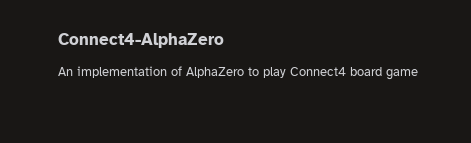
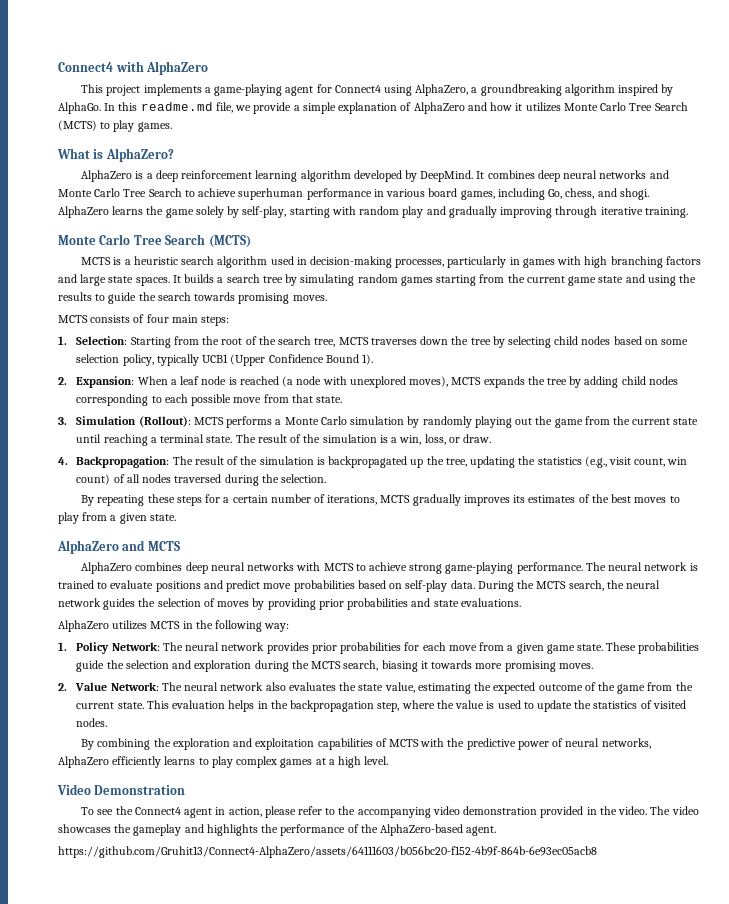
[58,33,224,48] [58,66,418,80] Connect4-AlphaZero // An implementation of AlphaZero to play Connect4 board game -> [58,61,209,75] [81,84,674,96] [58,102,688,114] [58,120,172,132] [57,148,174,162] [81,170,669,182] [58,188,649,200] [58,206,688,218] [58,234,251,248] [81,256,701,268] [58,274,697,286] [58,292,327,304] [58,314,230,326] [58,336,689,348] [76,354,374,366] [58,376,678,388] [76,394,343,406] [58,416,699,428] [76,434,492,446] [58,456,688,468] [76,474,327,486] [81,494,680,506] [58,512,176,524] [57,540,180,554] [81,562,698,574] [58,580,661,592] [58,598,521,610] [58,620,290,632] [58,642,700,654] [76,660,593,672] [58,682,693,694] [76,700,686,712] [76,718,108,727] [81,738,651,750] [58,756,389,768] [57,784,186,795] [81,806,699,818] [58,824,497,836] [58,846,597,858] Connect4 with AlphaZero // This project implements a game-playing agent for Connect4 using AlphaZero, a groundbreaking algorithm inspired by AlphaGo. In this readme.md file, we provide a simple explanation of AlphaZero and how it utilizes Monte Carlo Tree Search (MCTS) to play games. // What is AlphaZero? // AlphaZero is a deep reinforcement learning algorithm developed by DeepMind. It combines deep neural networks and Monte Carlo Tree Search to achieve superhuman performance in various board games, including Go, chess, and shogi. AlphaZero learns the game solely by self-play, starting with random play and gradually improving through iterative training. // Monte Carlo Tree Search (MCTS) // MCTS is a heuristic search algorithm used in decision-making processes, particularly in games with high branching factors and large state spaces. It builds a search tree by simulating random games starting from the current game state and using the results to guide the search towards promising moves. // MCTS consists of four main steps: // 1. Selection: Starting from the root of the search tree, MCTS traverses down the tree by selecting child nodes based on some selection policy, typically UCB1 (Upper Confidence Bound 1). // 2. Expansion: When a leaf node is reached (a node with unexplored moves), MCTS expands the tree by adding child nodes corresponding to each possible move from that state. // 3. Simulation (Rollout): MCTS performs a Monte Carlo simulation by randomly playing out the game from the current state until reaching a terminal state. The result of the simulation is a win, loss, or draw. // 4. Backpropagation: The result of the simulation is backpropagated up the tree, updating the statistics (e.g., visit count, win count) of all nodes traversed during the selection. // By repeating these steps for a certain number of iterations, MCTS gradually improves its estimates of the best moves to play from a given state. // AlphaZero and MCTS // AlphaZero combines deep neural networks with MCTS to achieve strong game-playing performance. The neural network is trained to evaluate positions and predict move probabilities based on self-play data. During the MCTS search, the neural network guides the selection of moves by providing prior probabilities and state evaluations. // AlphaZero utilizes MCTS in the following way: // 1. Policy Network: The neural network provides prior probabilities for each move from a given game state. These probabilities guide the selection and exploration during the MCTS search, biasing it towards more promising moves. // 2. Value Network: The neural network also evaluates the state value, estimating the expected outcome of the game from the current state. This evaluation helps in the backpropagation step, where the value is used to update the statistics of visited nodes. // By combining the exploration and exploitation capabilities of MCTS with the predictive power of neural networks, AlphaZero efficiently learns to play complex games at a high level. // Video Demonstration // To see the Connect4 agent in action, please refer to the accompanying video demonstration provided in the video. The video showcases the gameplay and highlights the performance of the AlphaZero-based agent. // https://github.com/Gruhit13/Connect4-AlphaZero/assets/64111603/b056bc20-f152-4b9f-864b-6e93ec05acb8

